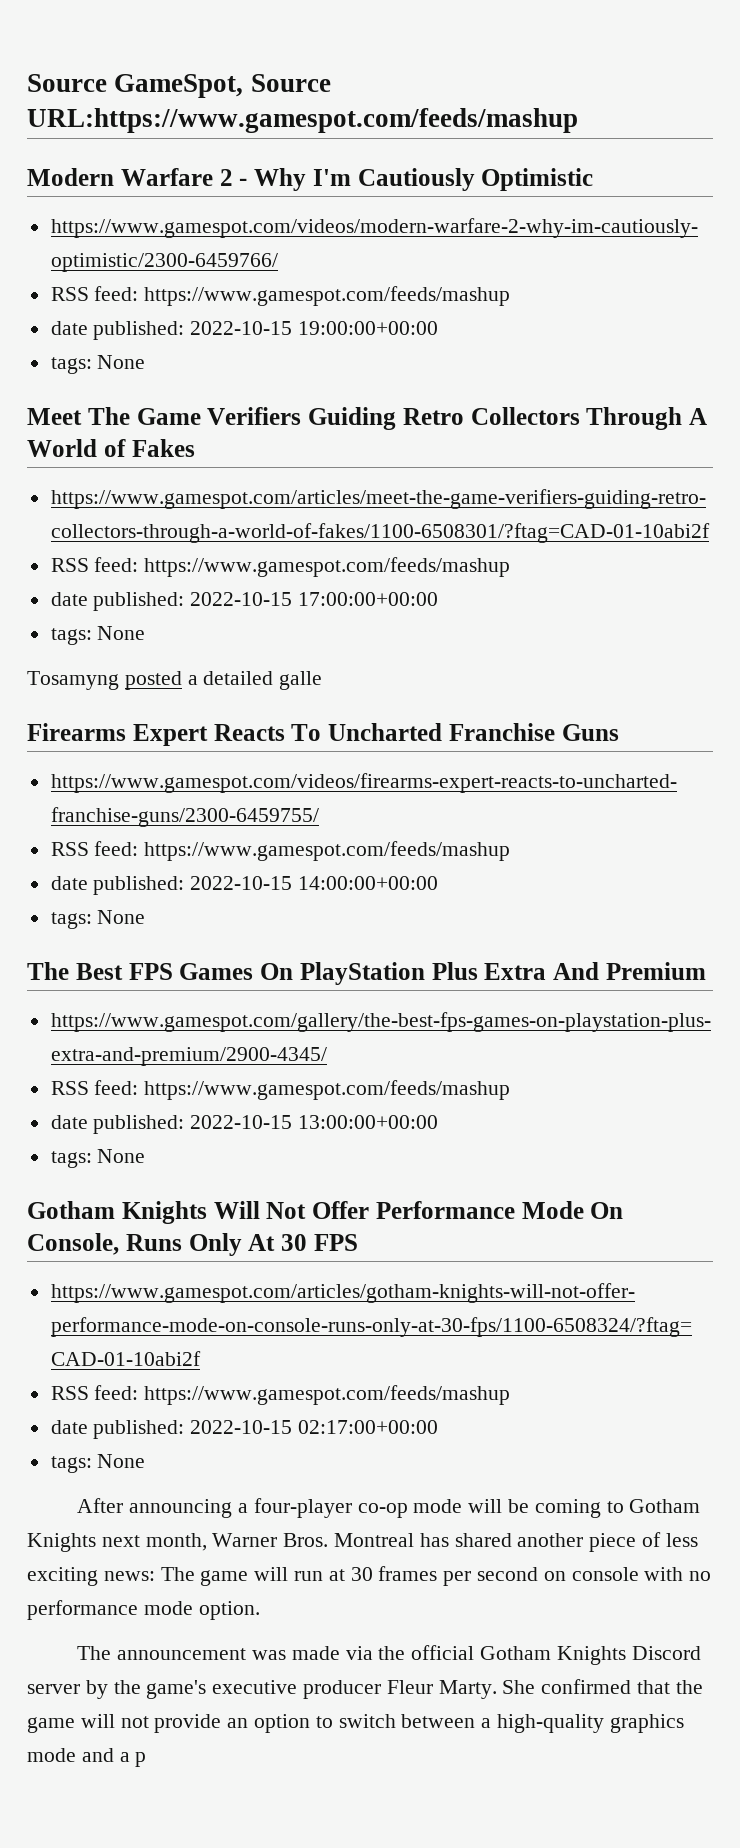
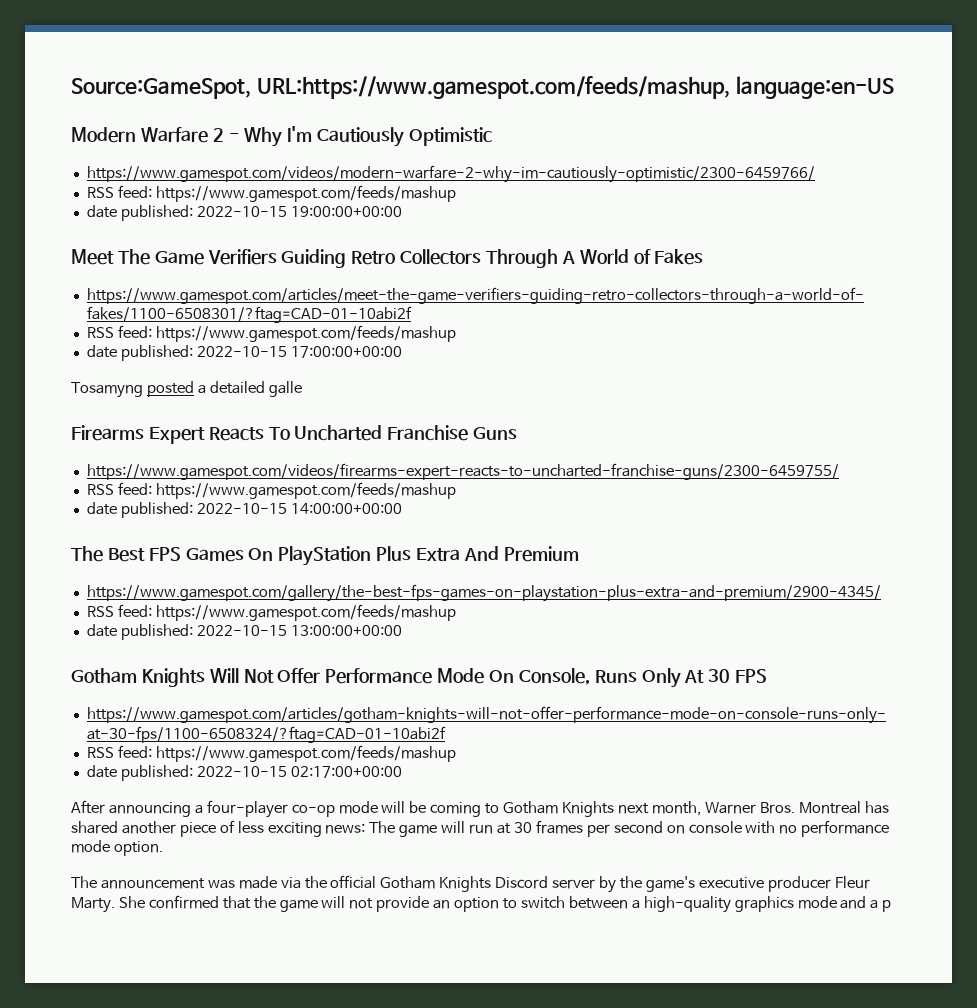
[27,74,331,98] [27,108,578,133] Source GameSpot, Source URL:https://www.gamespot.com/feeds/mashup -> [71,76,895,99] Source:GameSpot, URL:https://www.gamespot.com/feeds/mashup, language:en-US
[50,355,146,374] // tags: None -> (402, 211) none
[50,626,146,645] // tags: None -> (402, 352) none
[50,910,146,929] // tags: None -> (402, 508) none
[50,1149,146,1168] // tags: None -> (402, 630) none
[50,1454,146,1473] // tags: None -> (402, 772) none

